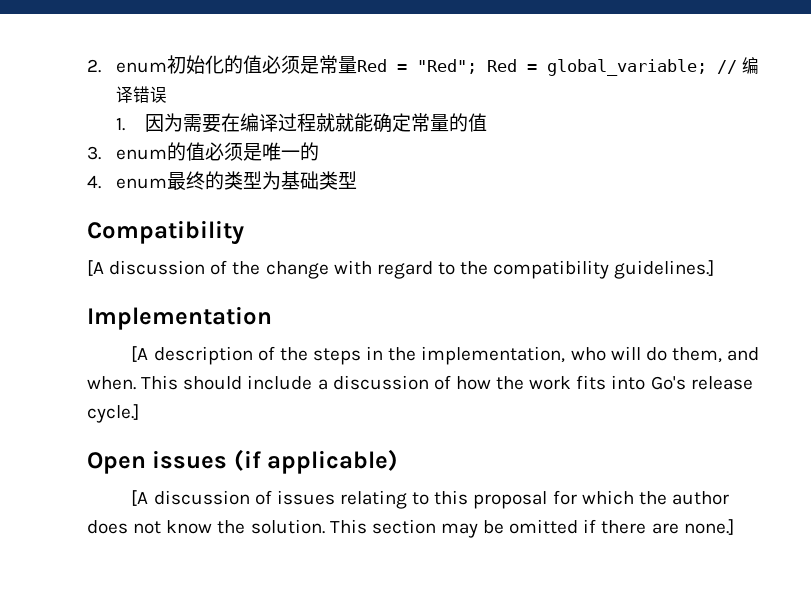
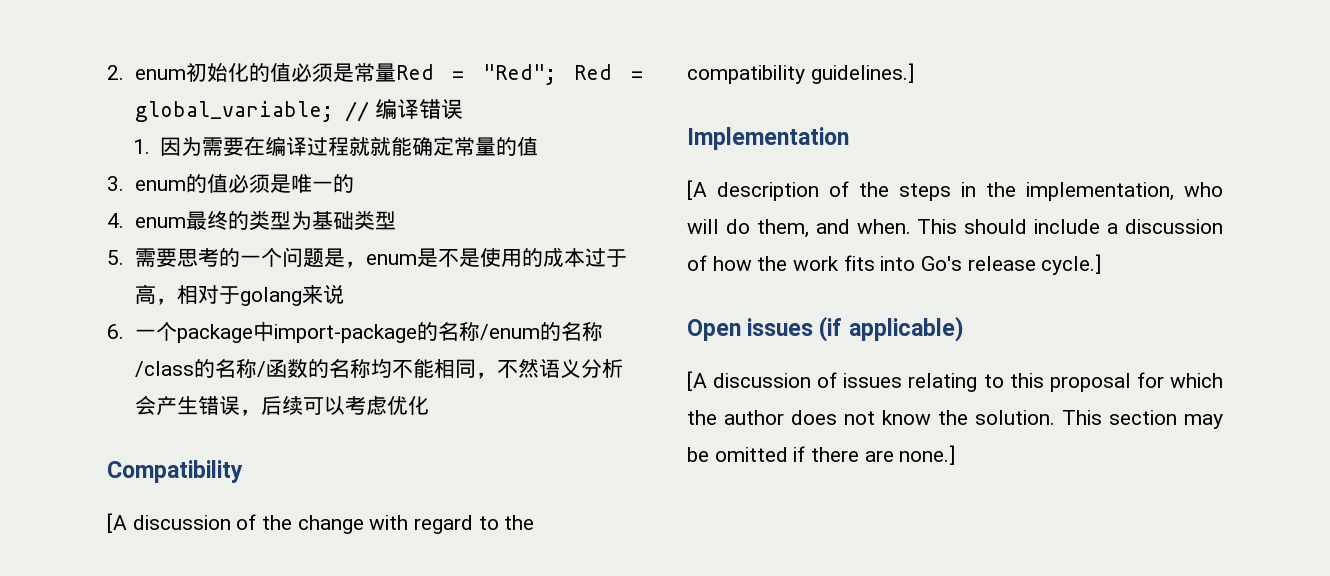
(358, 180) none -> [107,247,627,268] [134,284,344,306] [107,321,603,343] [134,358,623,379] [134,395,429,416] // 5.需要思考的一个问题是，enum是不是使用的成本过于高，相对于golang来说 // 6.一个package中import-package的名称/enum的名称/class的名称/函数的名称均不能相同，不然语义分析会产生错误，后续可以考虑优化

